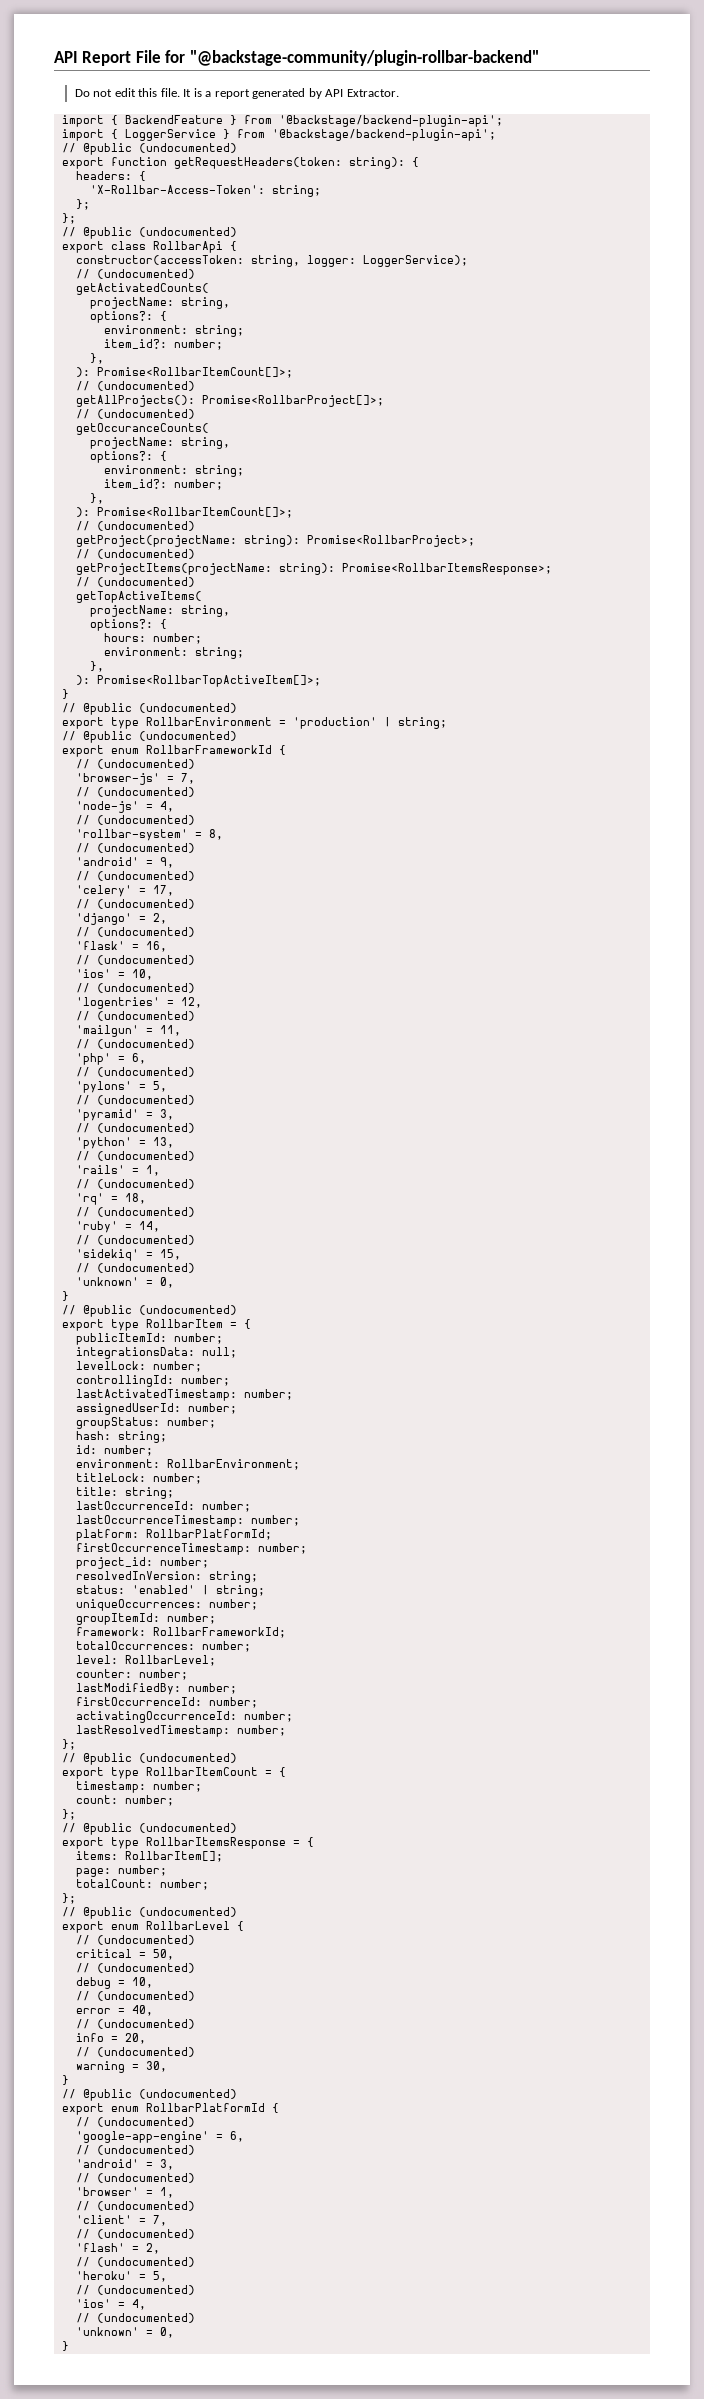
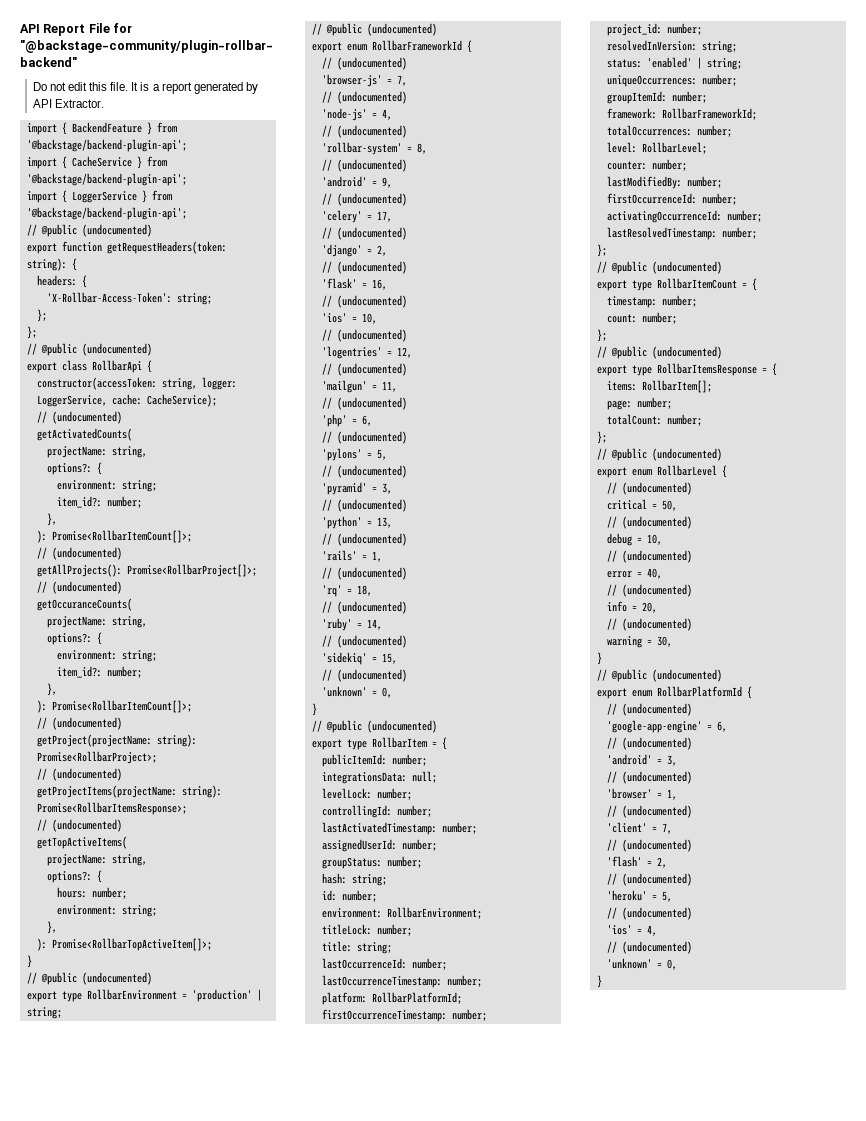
(503, 121) none -> [26,156,167,169] [26,173,187,186] // import { CacheService } from '@backstage/backend-plugin-api';
[362,255,468,267] LoggerService); -> [36,394,217,407] LoggerService, cache: CacheService);

